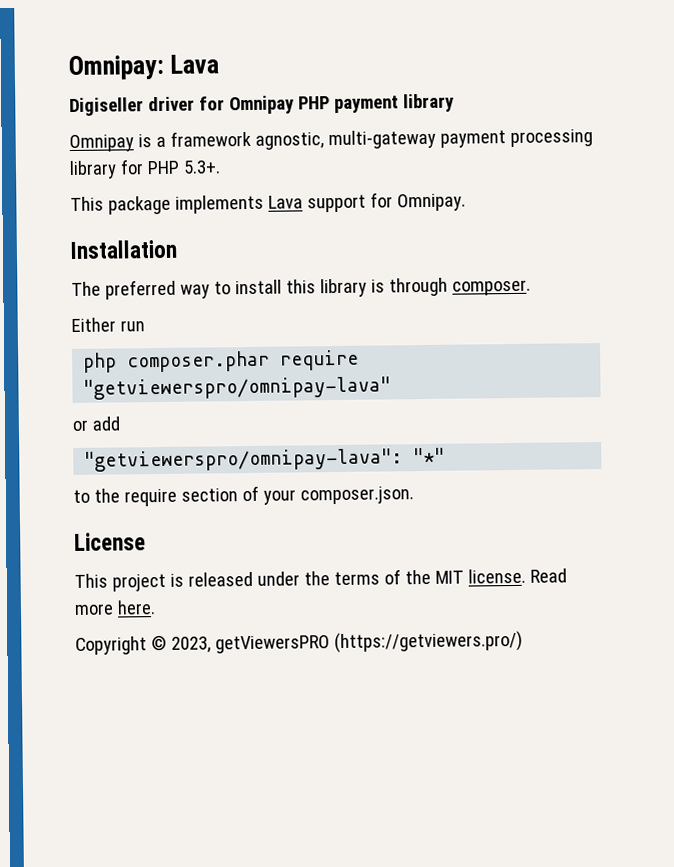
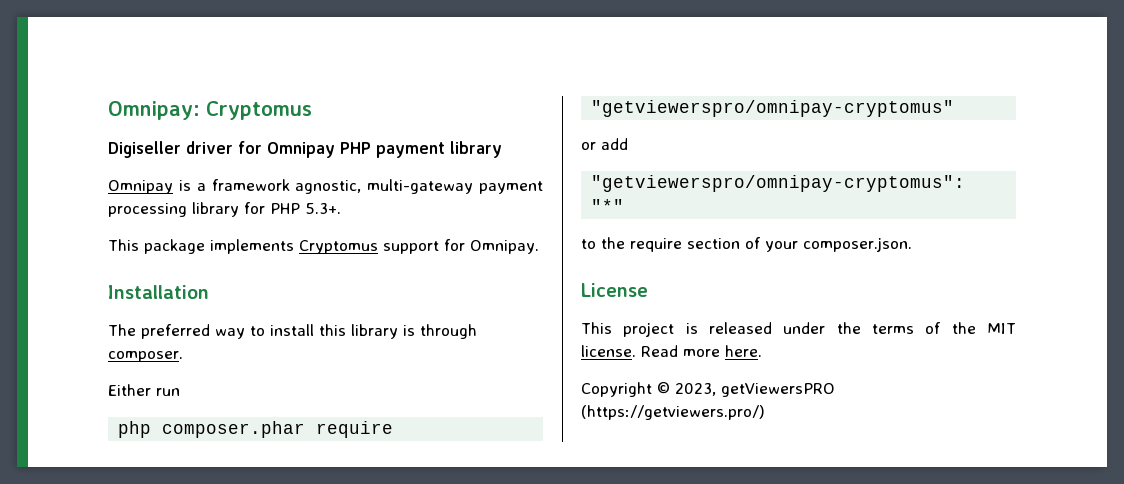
[170,54,220,74] Lava -> [206,101,312,120] Cryptomus
[267,195,303,209] Lava -> [299,240,378,254] Cryptomus
[83,376,392,400] "getviewerspro/omnipay-lava" -> [591,100,955,117] "getviewerspro/omnipay-cryptomus"
[84,448,404,472] "getviewerspro/omnipay-lava": -> [591,175,966,192] "getviewerspro/omnipay-cryptomus":

